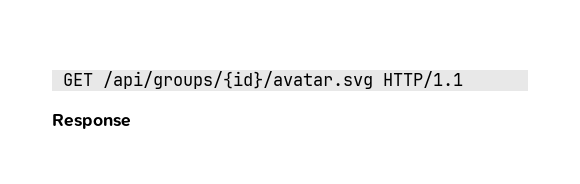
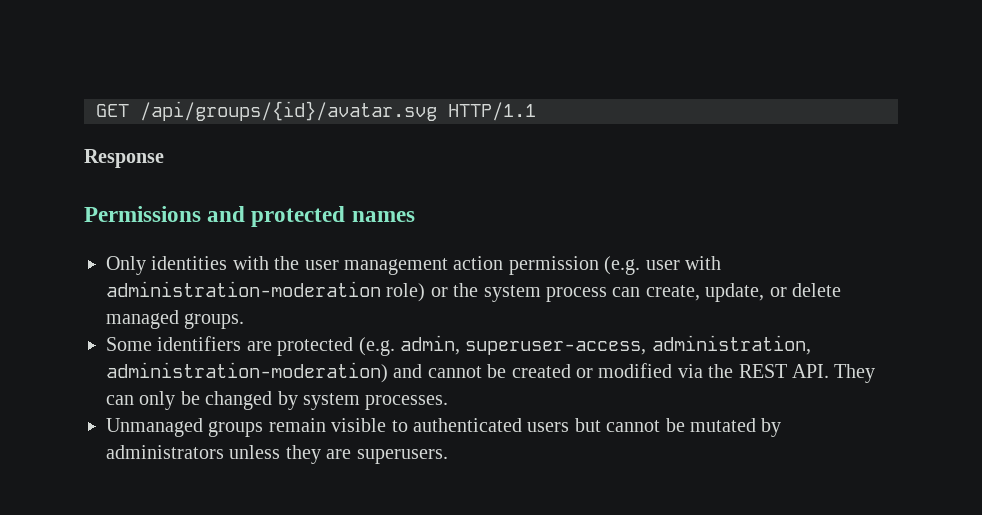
(131, 121) none -> [84,206,415,227] [106,256,721,275] [106,281,841,302] [106,310,245,329] [106,335,811,356] [106,362,876,383] [106,391,449,410] [106,418,782,437] [106,445,448,464] // Permissions and protected names // Only identities with the user management action permission (e.g. user with administration-moderation role) or the system process can create, update, or delete managed groups. // Some identifiers are protected (e.g. admin, superuser-access, administration, administration-moderation) and cannot be created or modified via the REST API. They can only be changed by system processes. // Unmanaged groups remain visible to authenticated users but cannot be mutated by administrators unless they are superusers.

